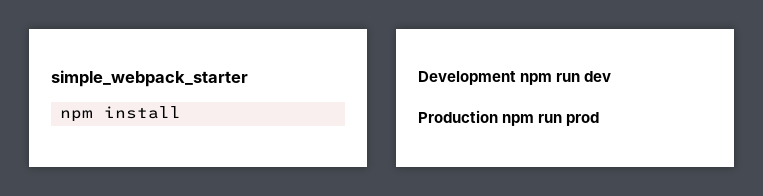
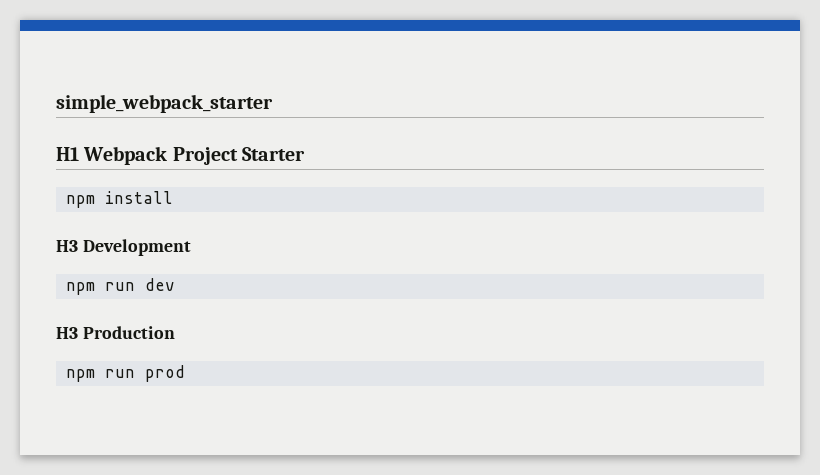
(248, 78) none -> [56,146,305,165] // H1 Webpack Project Starter
(181, 112) none -> [56,240,78,252] H3
(516, 78) none -> (191, 247) //
(612, 76) none -> [56,327,78,339] H3
(498, 116) none -> (175, 332) //

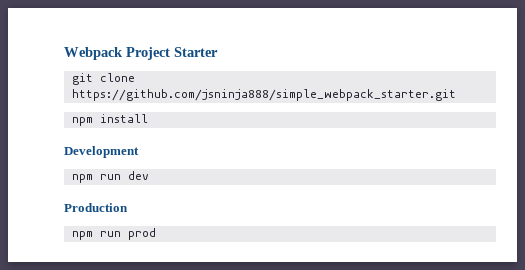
[56,94,273,113] [56,147,79,161] simple_webpack_starter // H1 -> (64, 53) none
(305, 154) none -> [71,73,135,85] [71,89,456,101] // git clone https://github.com/jsninja888/simple_webpack_starter.git
[56,240,78,252] H3 -> (148, 118) none
[56,327,78,339] H3 -> (149, 175) none

